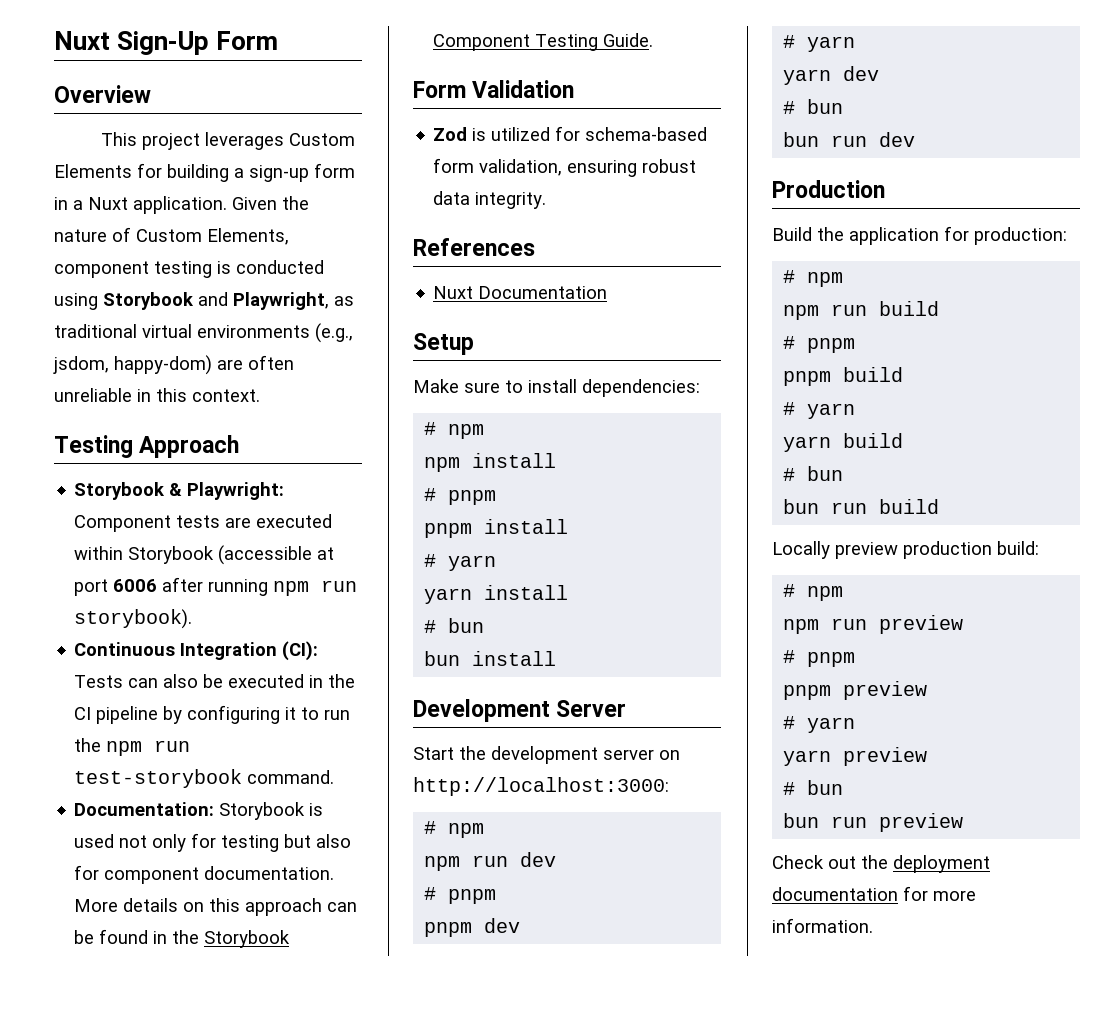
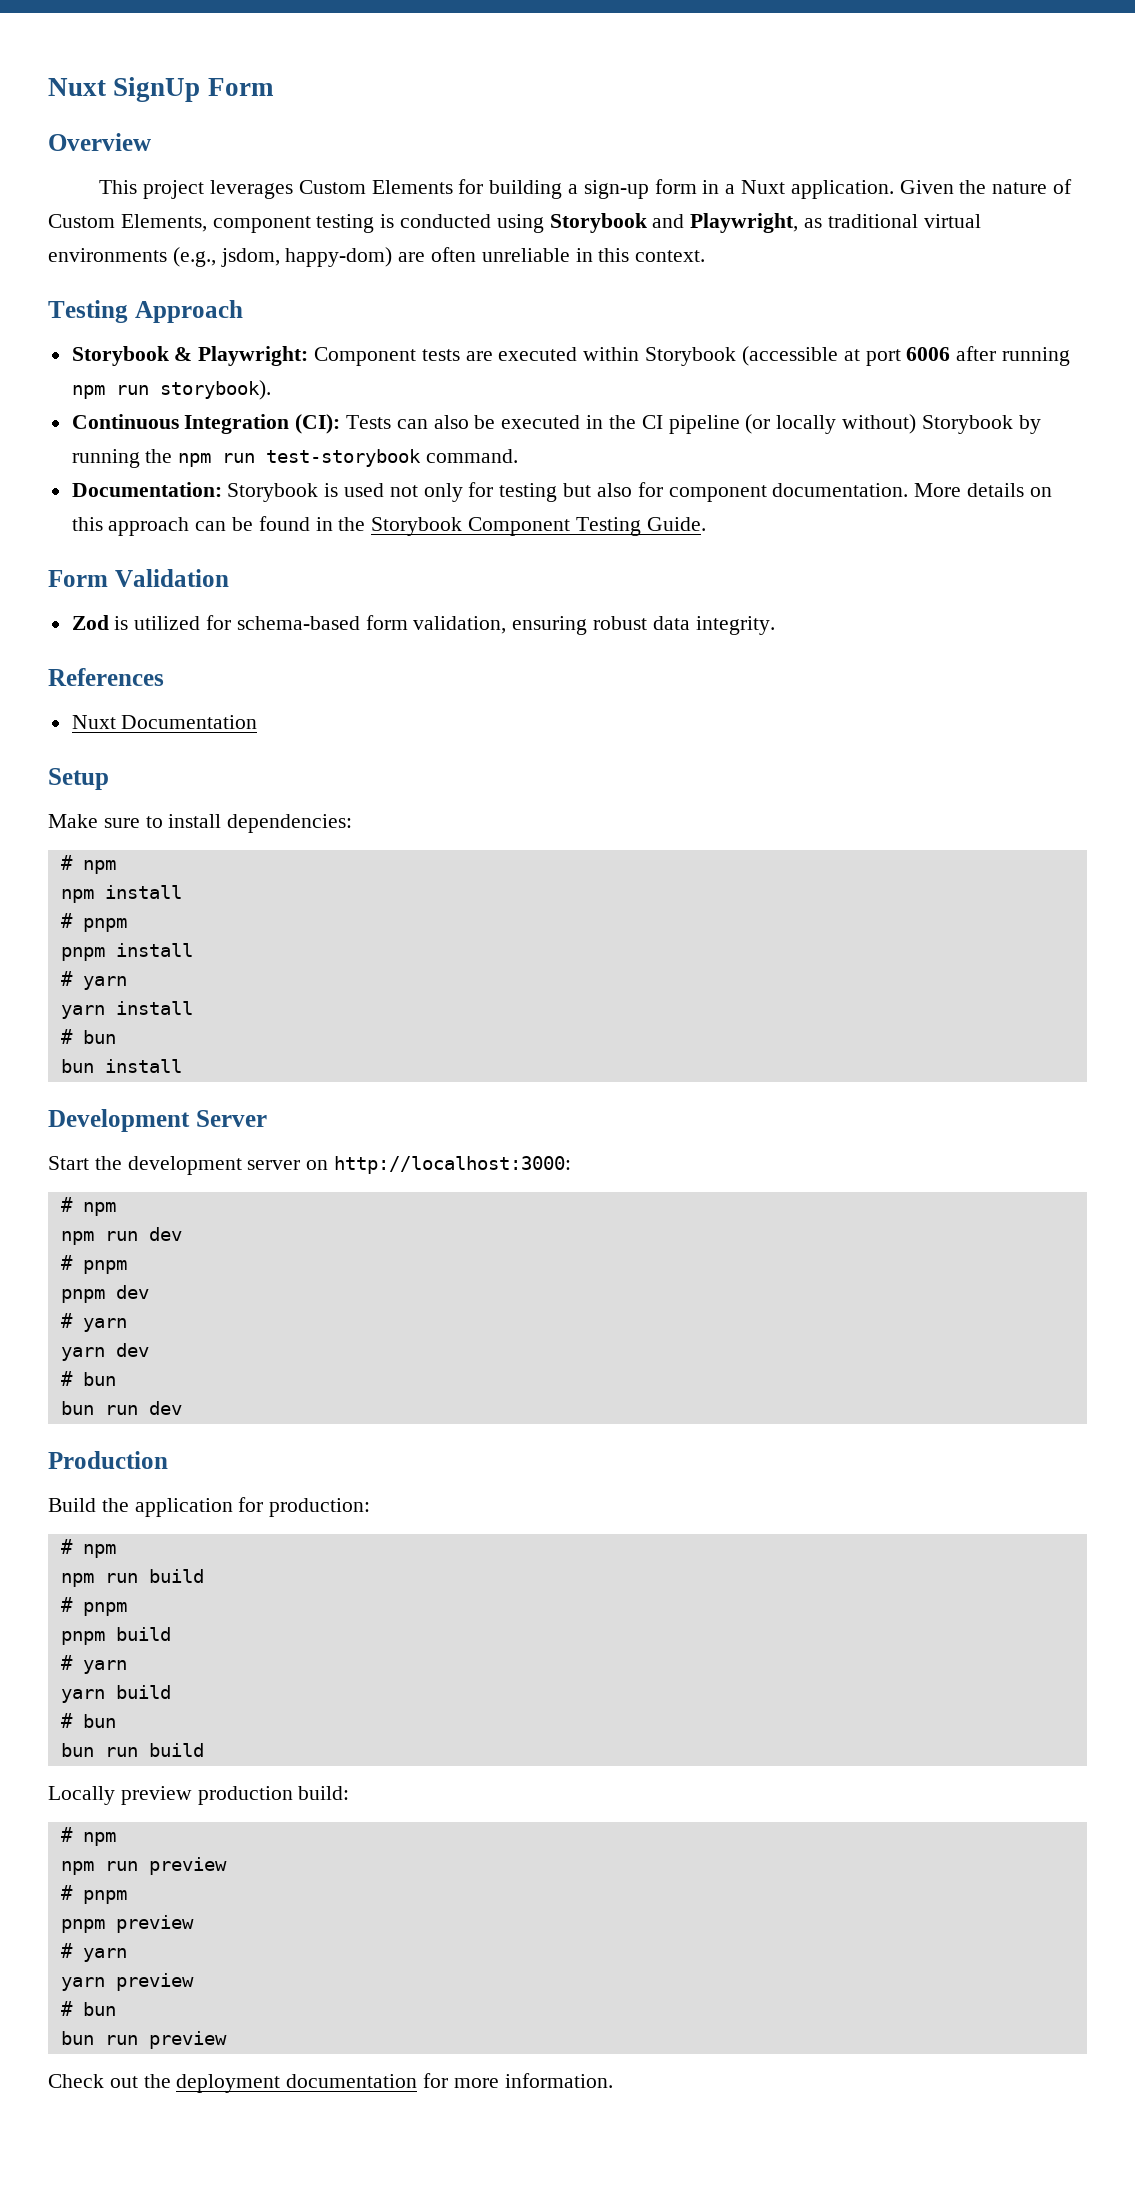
[54,31,210,55] Nuxt Sign-Up -> [48,77,201,102] Nuxt SignUp
[163,705,351,724] by configuring it to run -> [745,414,1041,434] [71,449,140,468] (or locally without) Storybook by running

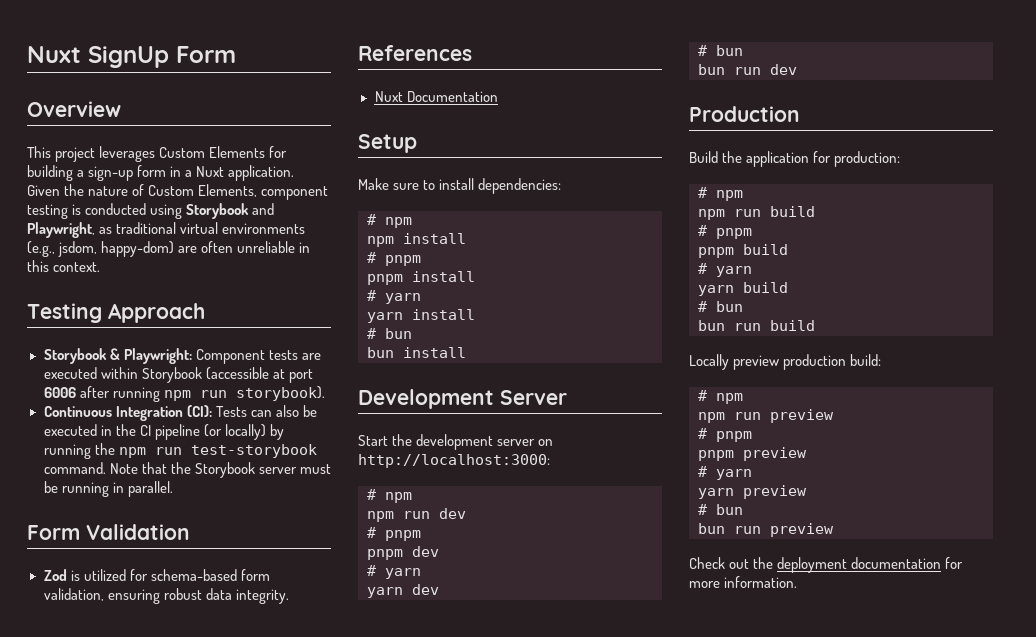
[776,414,1013,434] locally without) Storybook -> [224,424,266,440] locally)
[71,482,1052,502] [71,516,706,536] // Documentation: Storybook is used not only for testing but also for component documentation. More details on this approach can be found in the Storybook Component Testing Guide. -> [109,462,331,478] [43,481,173,497] Note that the Storybook server must be running in parallel.

